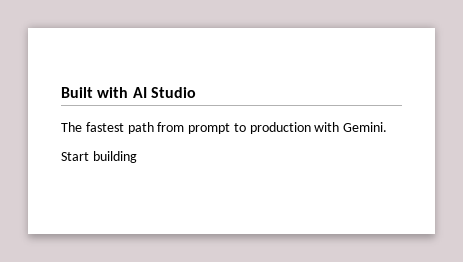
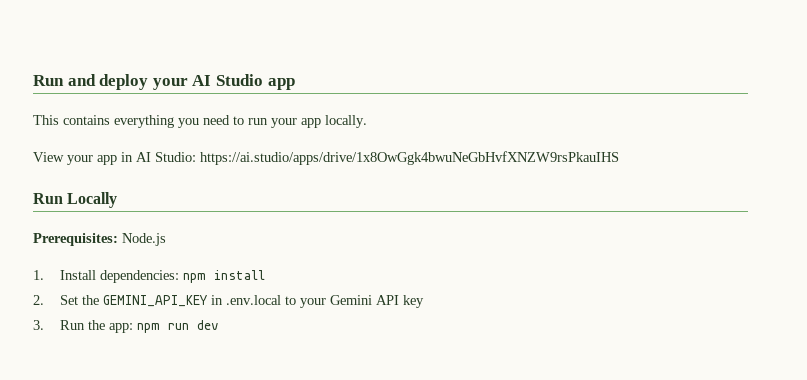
[61,87,196,98] [61,122,388,134] [61,151,137,163] Built with AI Studio // The fastest path from prompt to production with Gemini. // Start building -> [33,74,295,90] [33,115,367,128] [33,151,619,165] [33,192,118,208] [33,233,166,246] [33,270,266,283] [33,295,425,308] [33,320,220,333] Run and deploy your AI Studio app // This contains everything you need to run your app locally. // View your app in AI Studio: https://ai.studio/apps/drive/1x8OwGgk4bwuNeGbHvfXNZW9rsPkauIHS // Run Locally // Prerequisites: Node.js // 1. Install dependencies: npm install // 2. Set the GEMINI_API_KEY in .env.local to your Gemini API key // 3. Run the app: npm run dev

